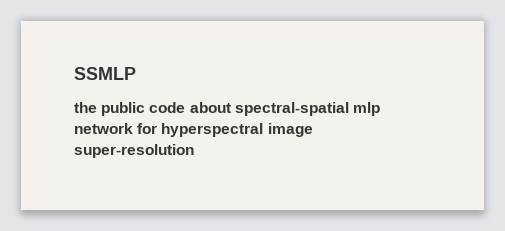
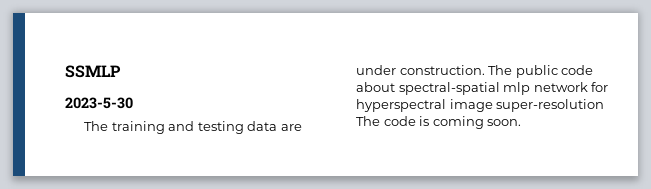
[74,102,97,113] the -> [65,97,133,109] [84,121,302,134] [356,65,513,75] 2023-5-30 // The training and testing data are under construction. The
(194, 151) none -> [356,116,522,129] The code is coming soon.

